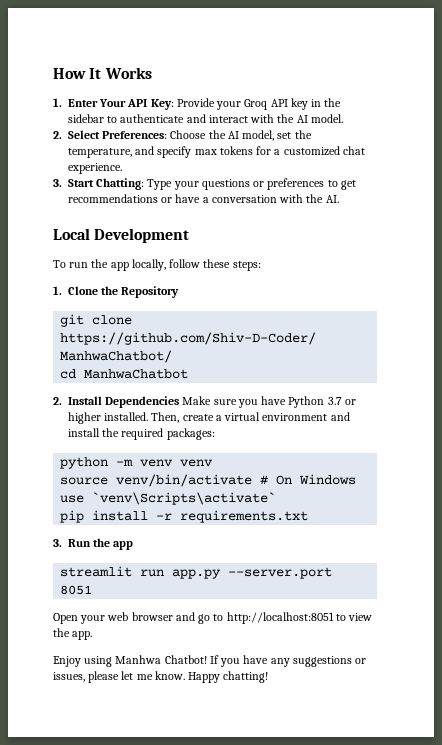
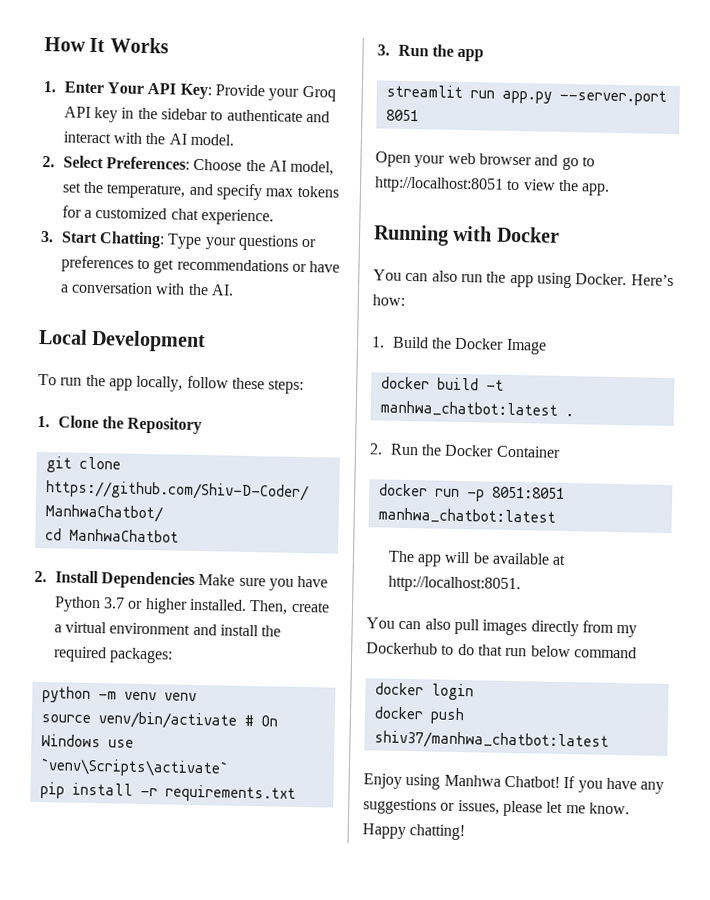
(93, 635) none -> [373,224,560,246] [373,269,674,289] [372,294,405,306] [371,336,547,355] [380,376,504,391] [379,400,574,418] [369,443,561,458] [378,483,565,502] [377,507,556,525] [387,550,567,567] [387,575,521,594] [366,617,638,638] [366,642,637,659] [374,682,474,701] [373,706,465,725] [373,730,609,751] // Running with Docker // You can also run the app using Docker. Here’s how: // 1. Build the Docker Image // docker build -t manhwa_chatbot:latest . // 2. Run the Docker Container // docker run -p 8051:8051 manhwa_chatbot:latest // The app will be available at http://localhost:8051. // You can also pull images directly from my Dockerhub to do that run below command // docker login // docker push shiv37/manhwa_chatbot:latest

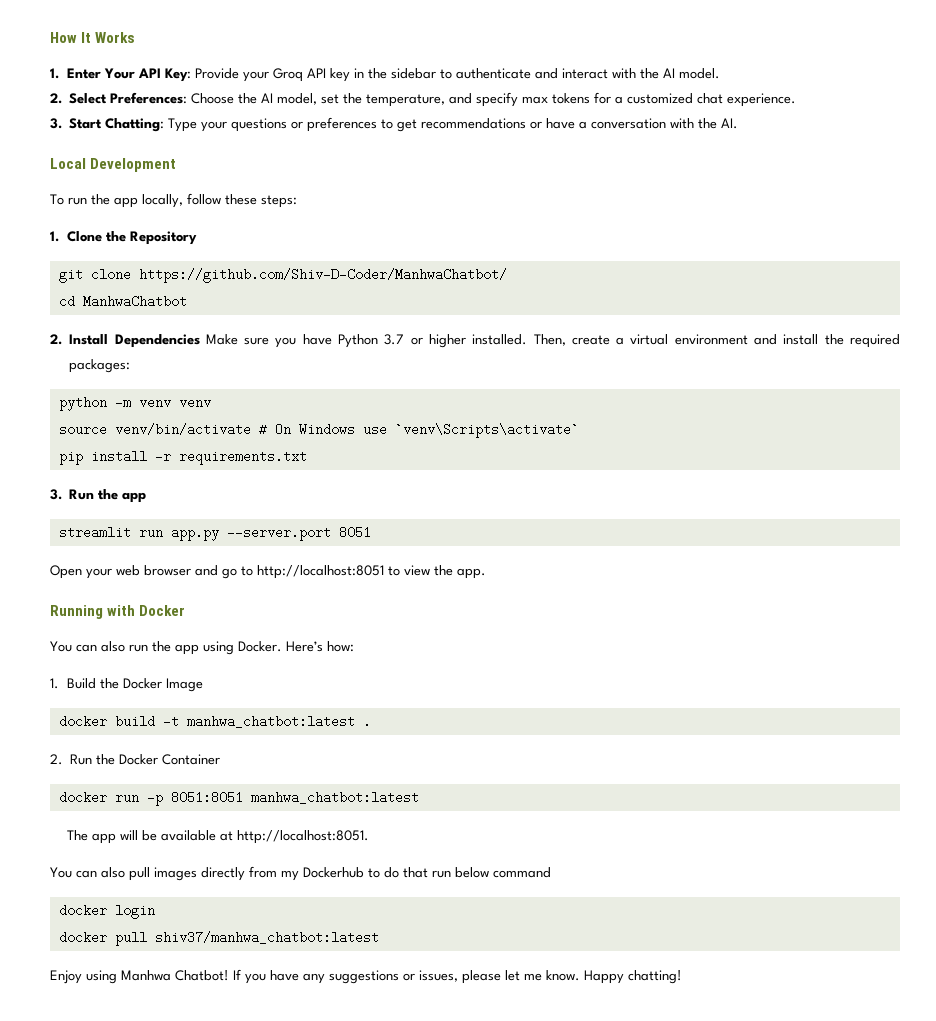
[429,707,465,725] push -> [114,932,147,946] pull

